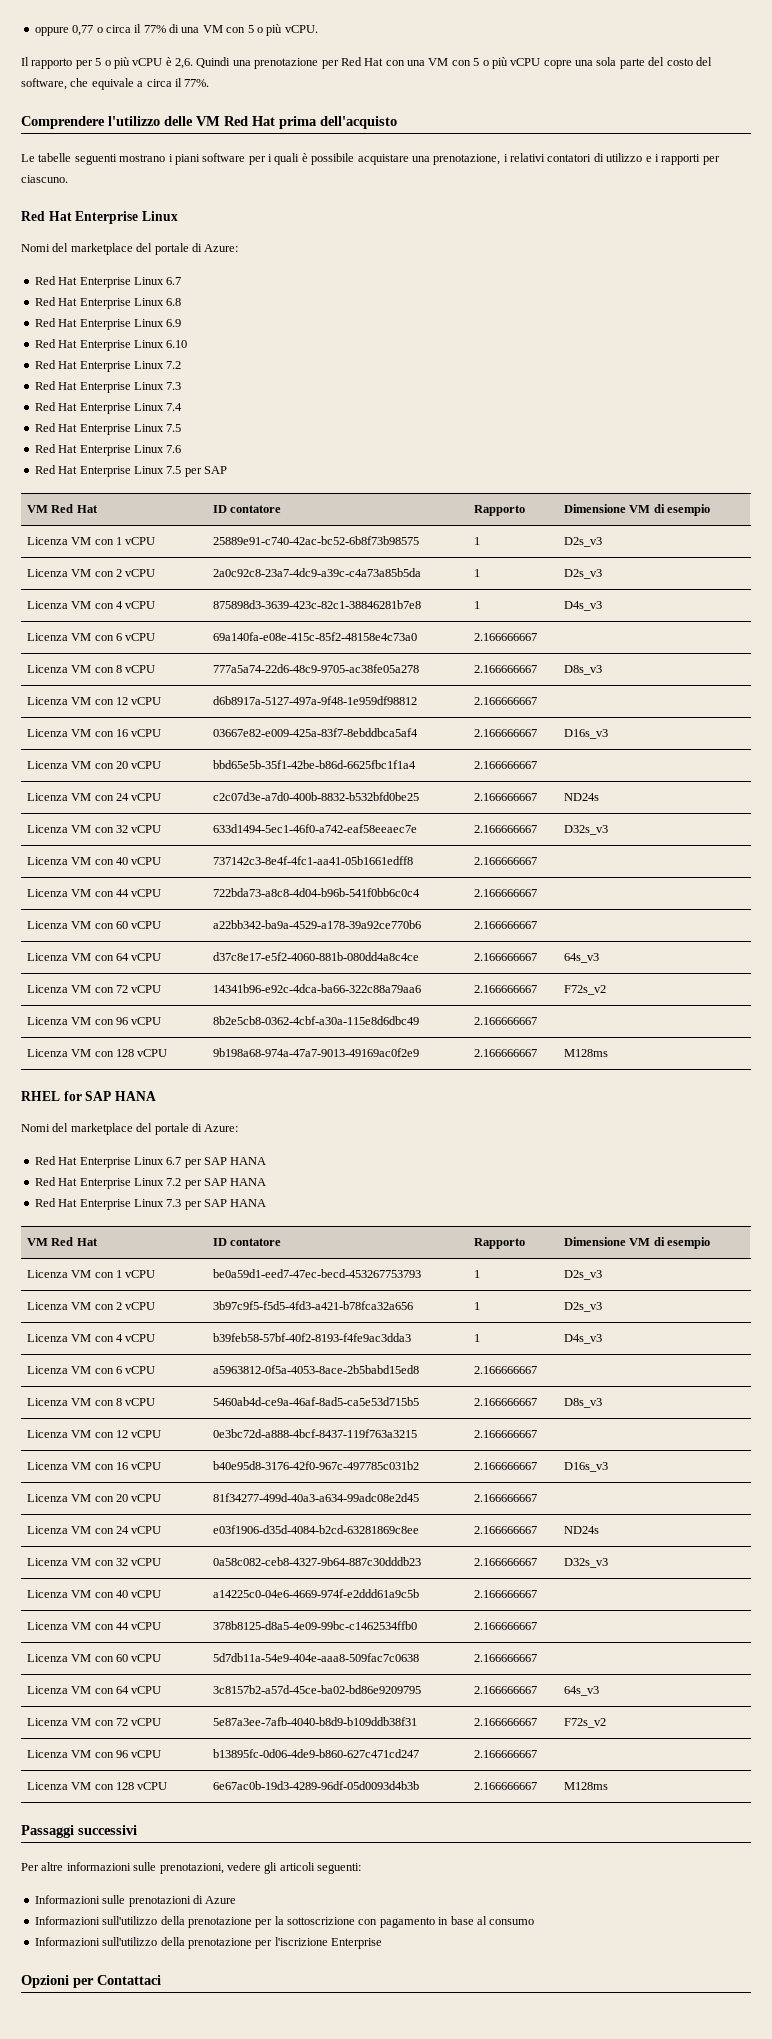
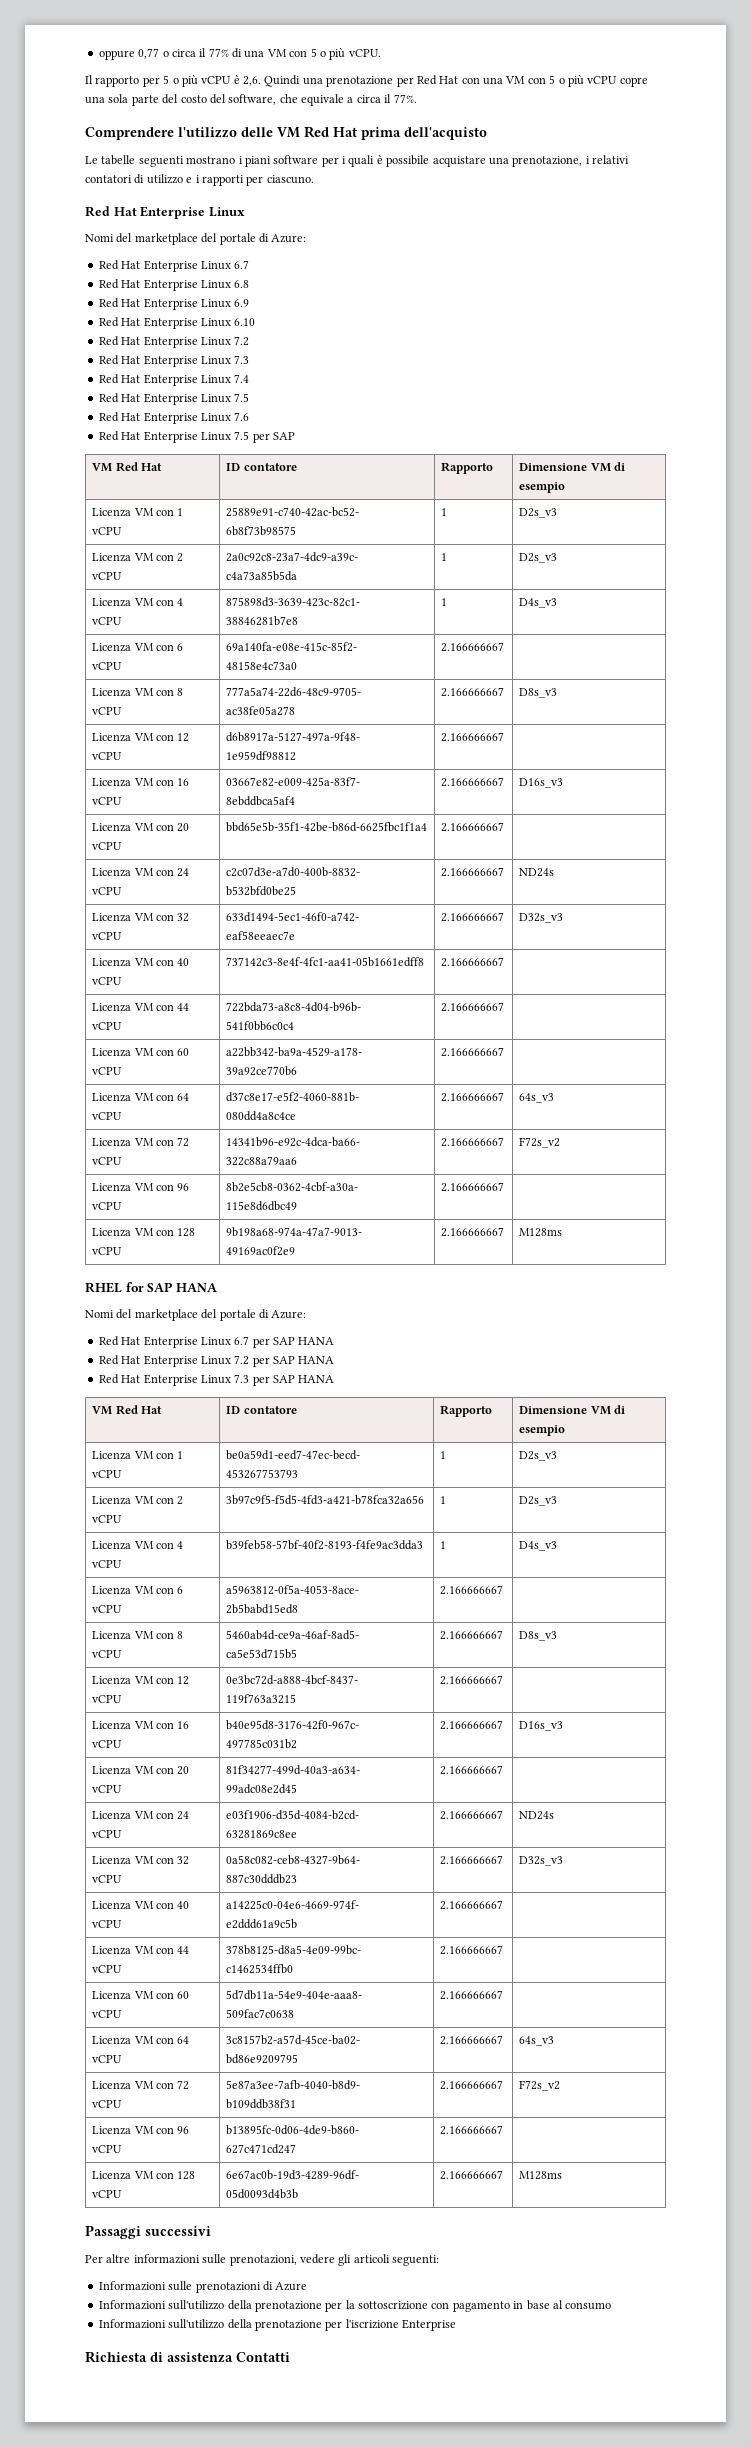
[21,1975,161,1988] Opzioni per Contattaci -> [85,2351,290,2363] Richiesta di assistenza Contatti

